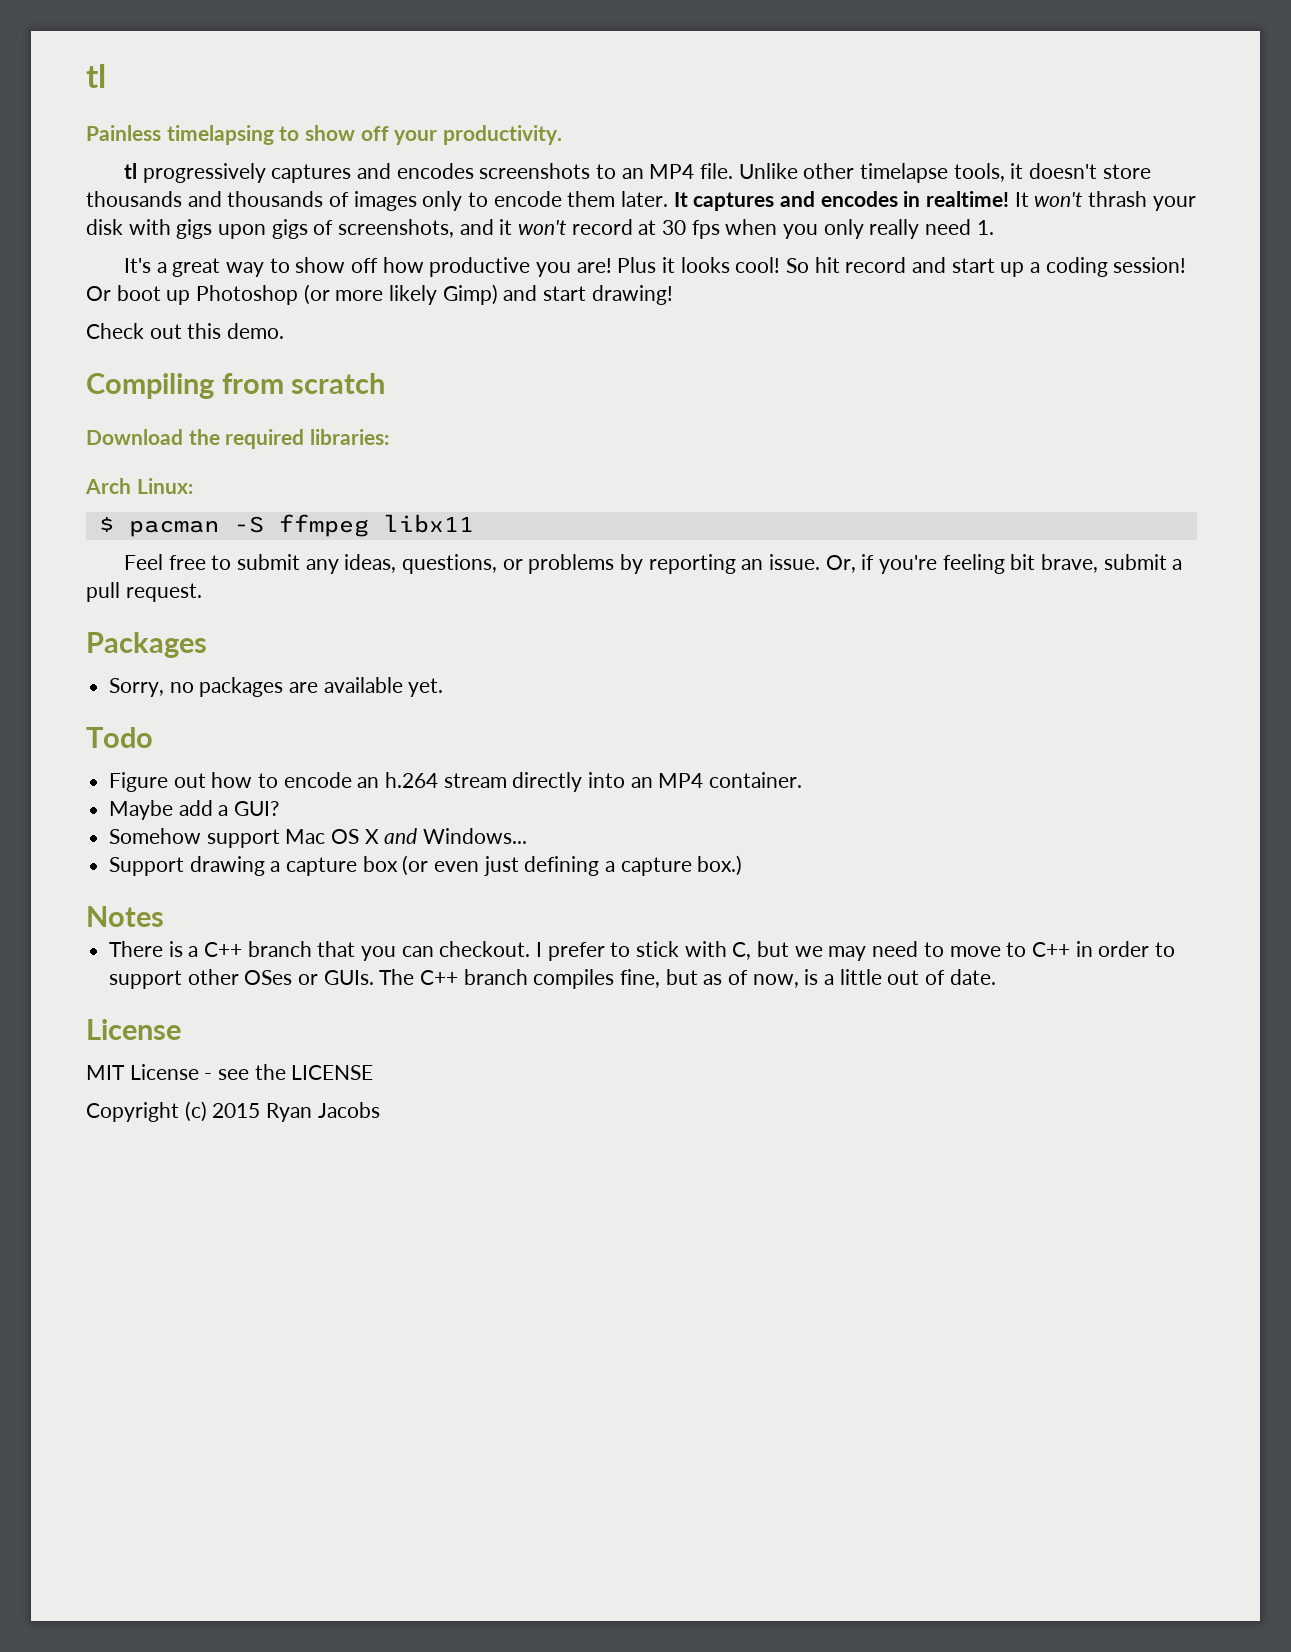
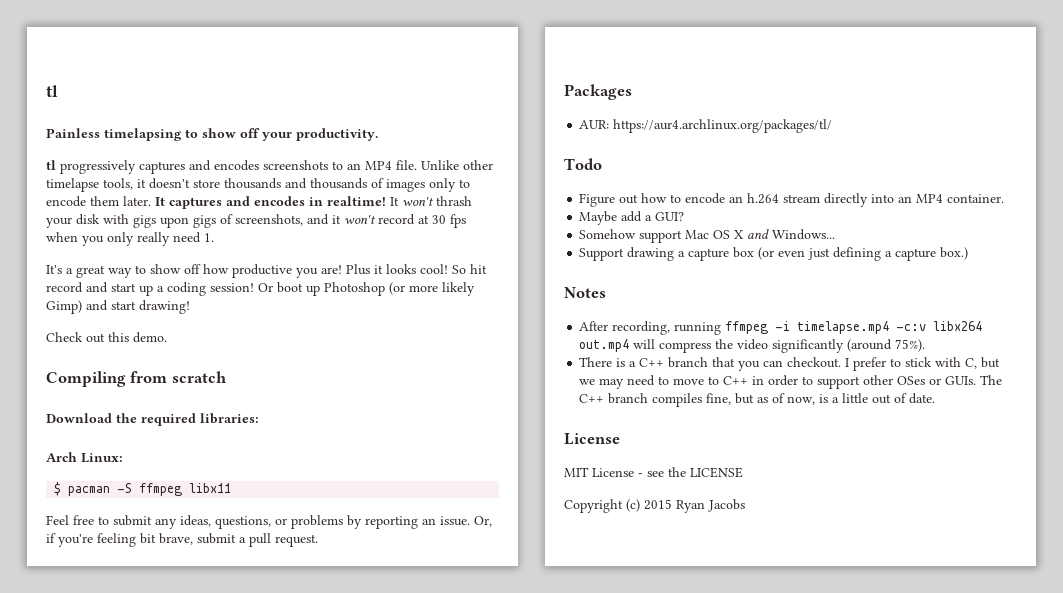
[109,677,444,697] Sorry, no packages are available yet. -> [579,119,833,133] AUR: https://aur4.archlinux.org/packages/tl/
(164, 916) none -> [579,321,983,335] [579,339,926,353] // After recording, running ffmpeg -i timelapse.mp4 -c:v libx264 out.mp4 will compress the video significantly (around 75%).

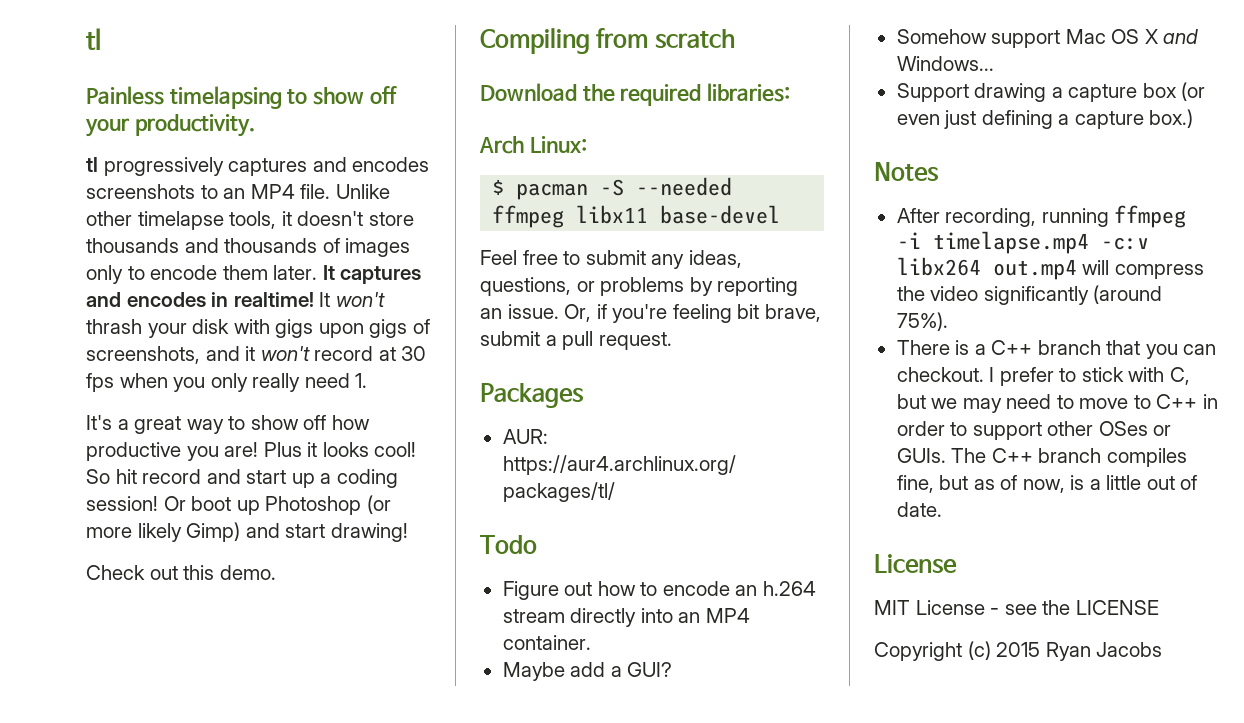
(133, 488) none -> [636,177,733,196] --needed
(232, 488) none -> [660,205,781,224] base-devel

